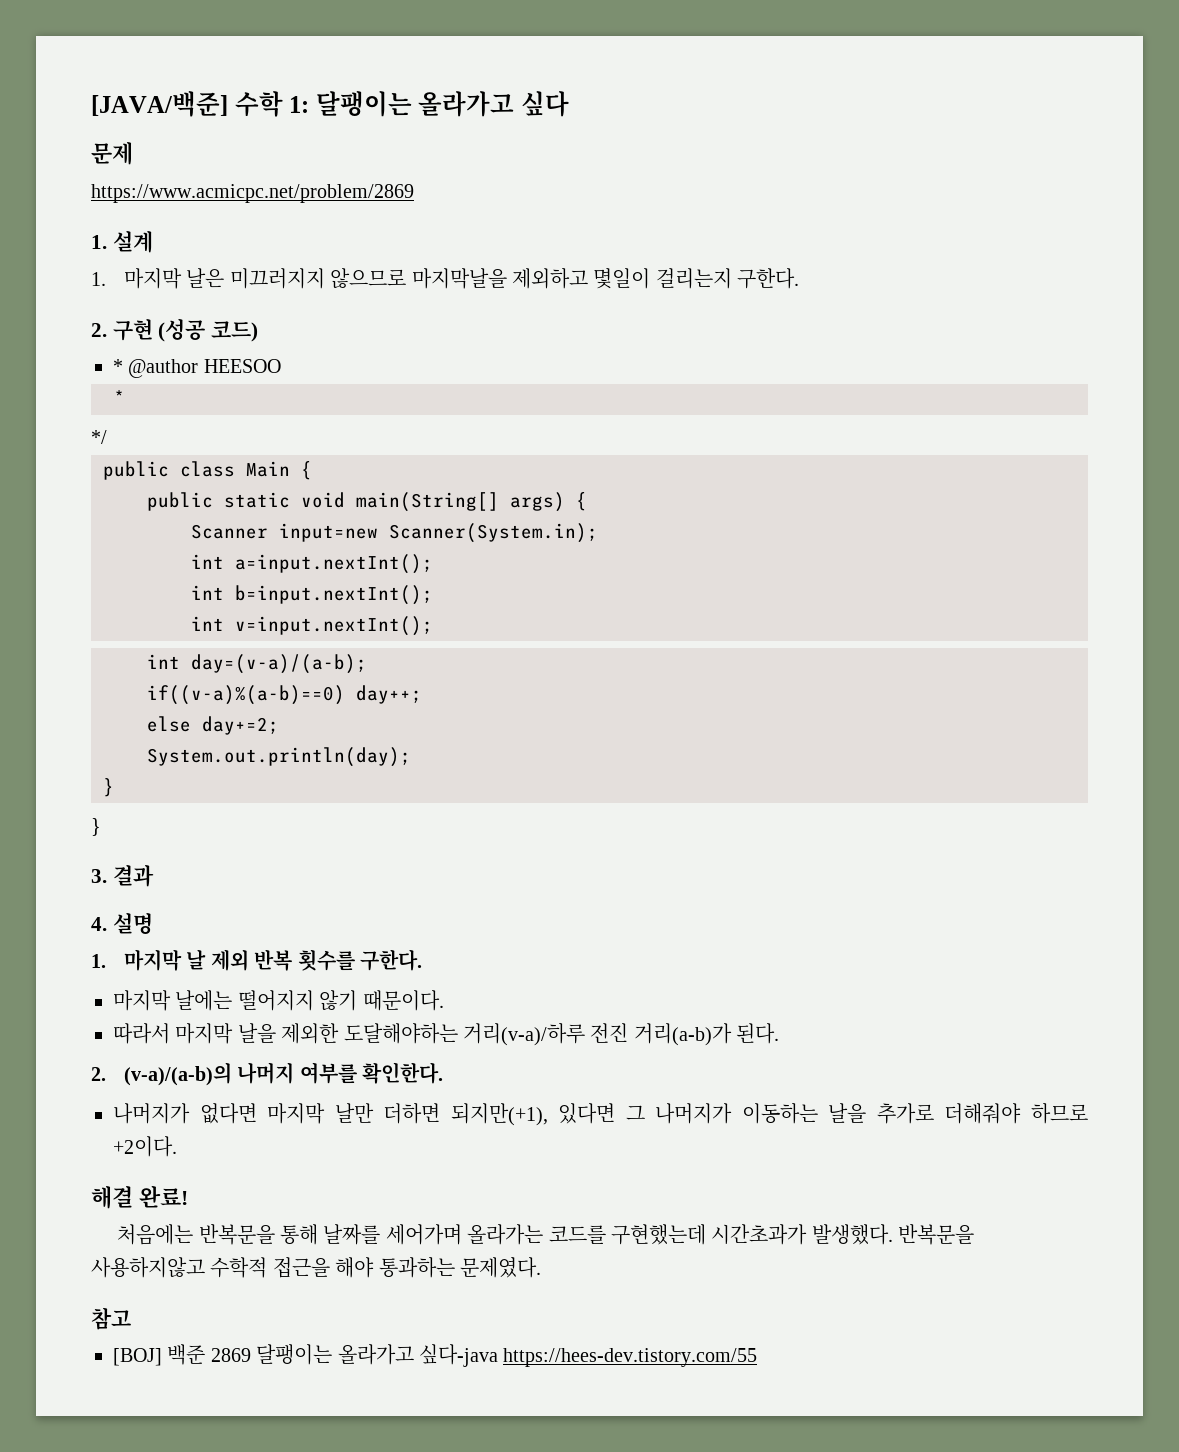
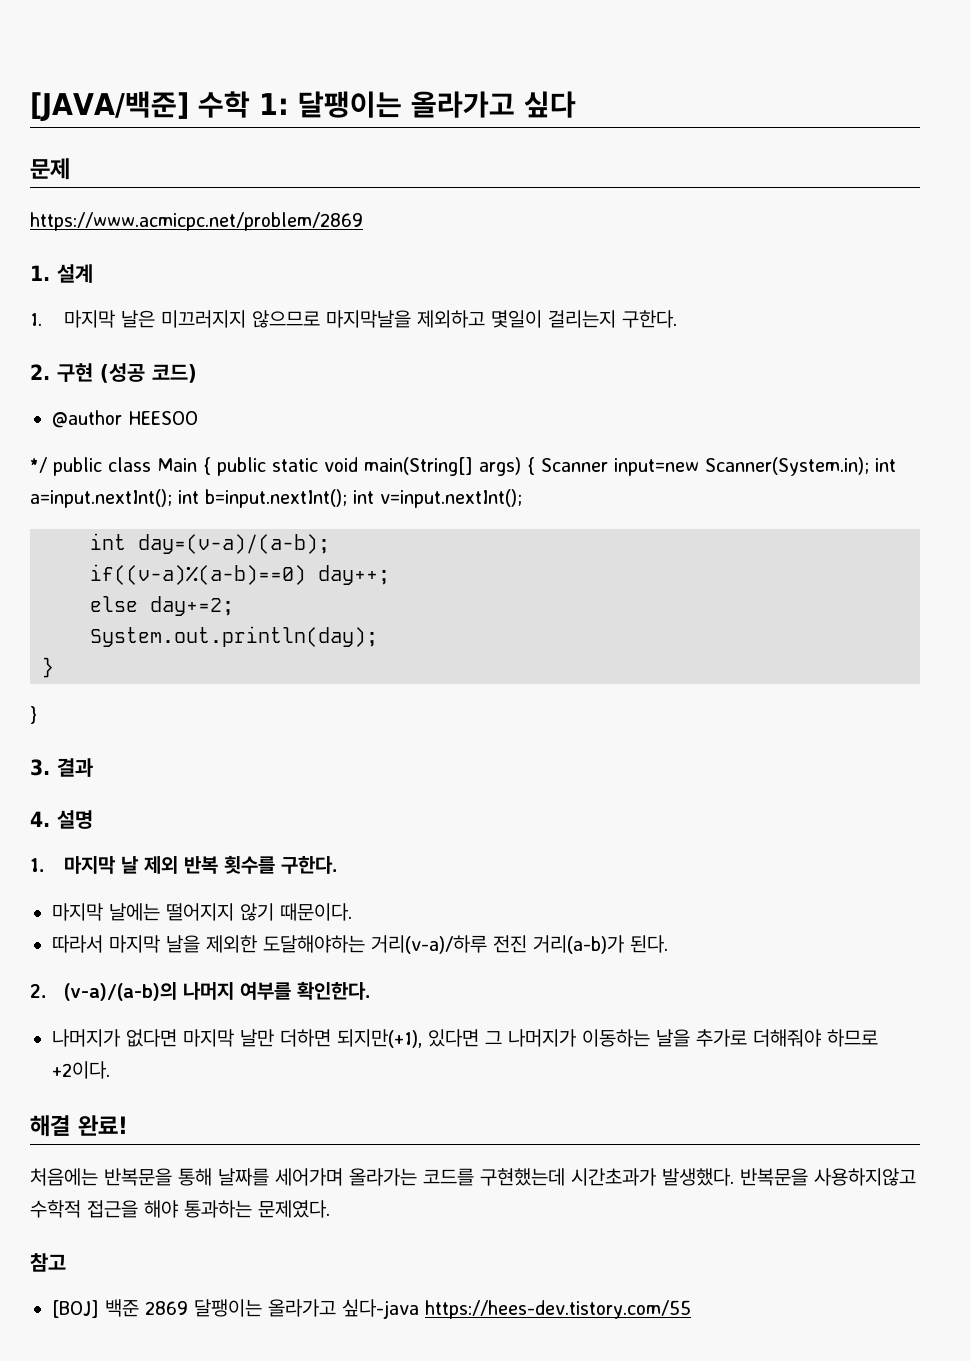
[113,359,123,373] * -> (197, 373) none
[114,390,125,405] // * -> (198, 418) none
(107, 437) // -> (47, 465) none
(312, 470) // -> (211, 466) none
(587, 501) // -> (535, 466) none
(598, 533) // -> (869, 466) none
(433, 564) // -> (172, 498) none
(433, 595) // -> (347, 498) none

